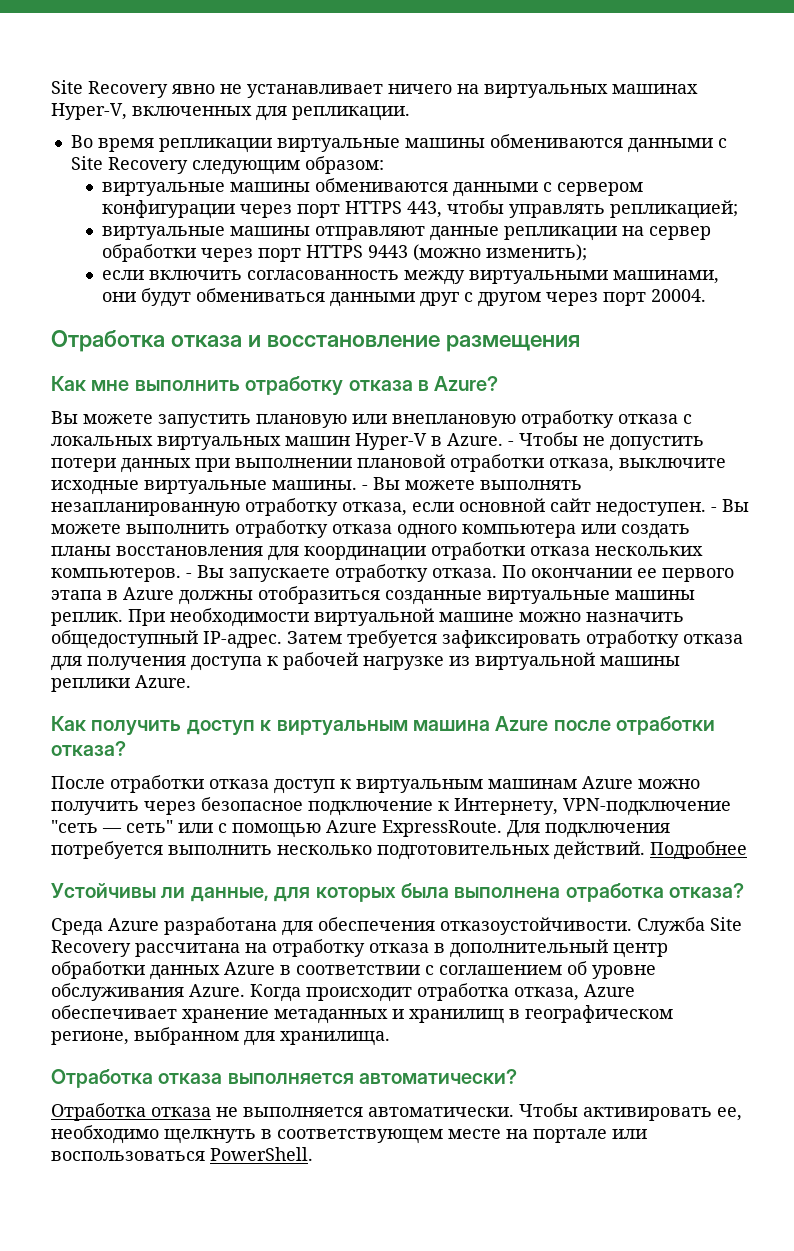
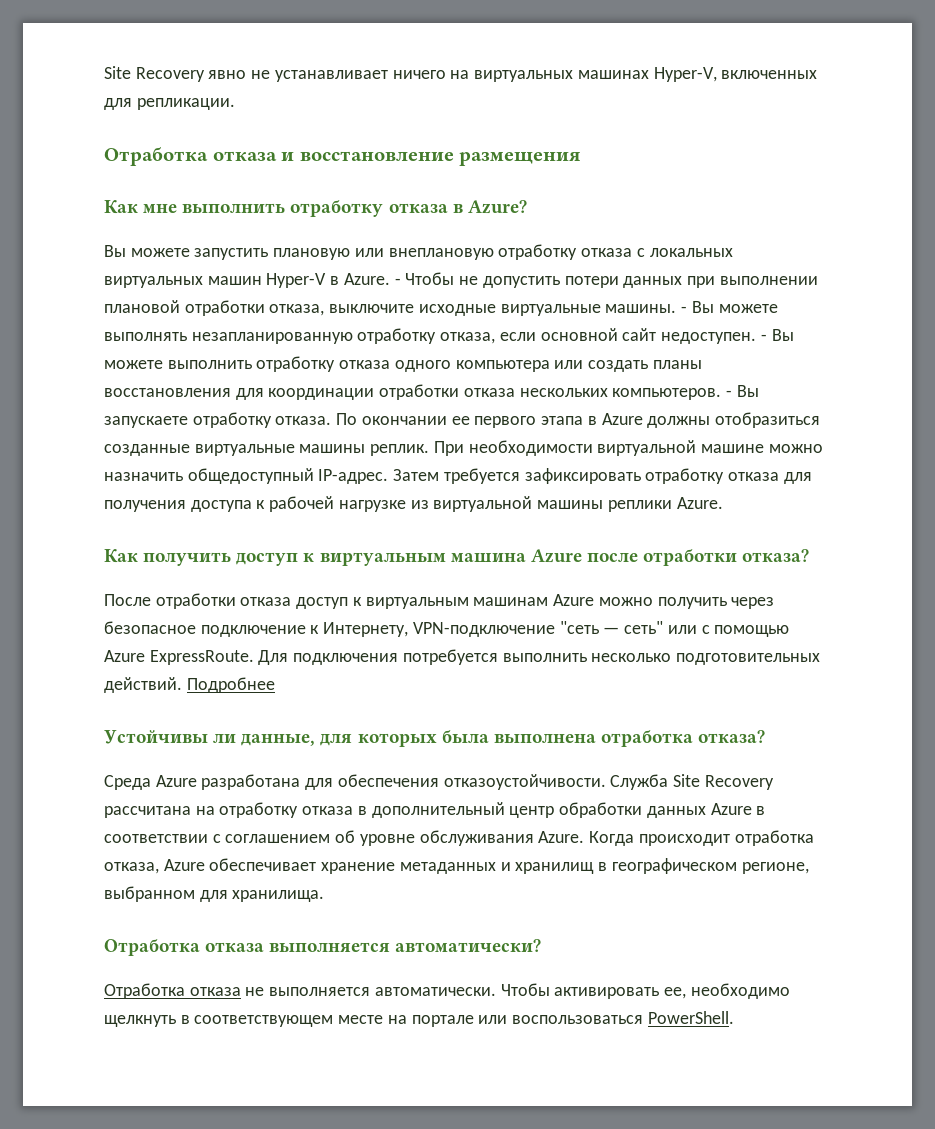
[70,134,727,153] [70,156,384,175] [101,178,643,197] [101,200,738,219] [101,226,711,241] [101,244,587,262] [101,270,719,285] [101,288,706,307] // Во время репликации виртуальные машины обмениваются данными с Site Recovery следующим образом: // виртуальные машины обмениваются данными с сервером конфигурации через порт HTTPS 443, чтобы управлять репликацией; // виртуальные машины отправляют данные репликации на сервер обработки через порт HTTPS 9443 (можно изменить); // если включить согласованность между виртуальными машинами, они будут обмениваться данными друг с другом через порт 20004. -> (235, 104) none

